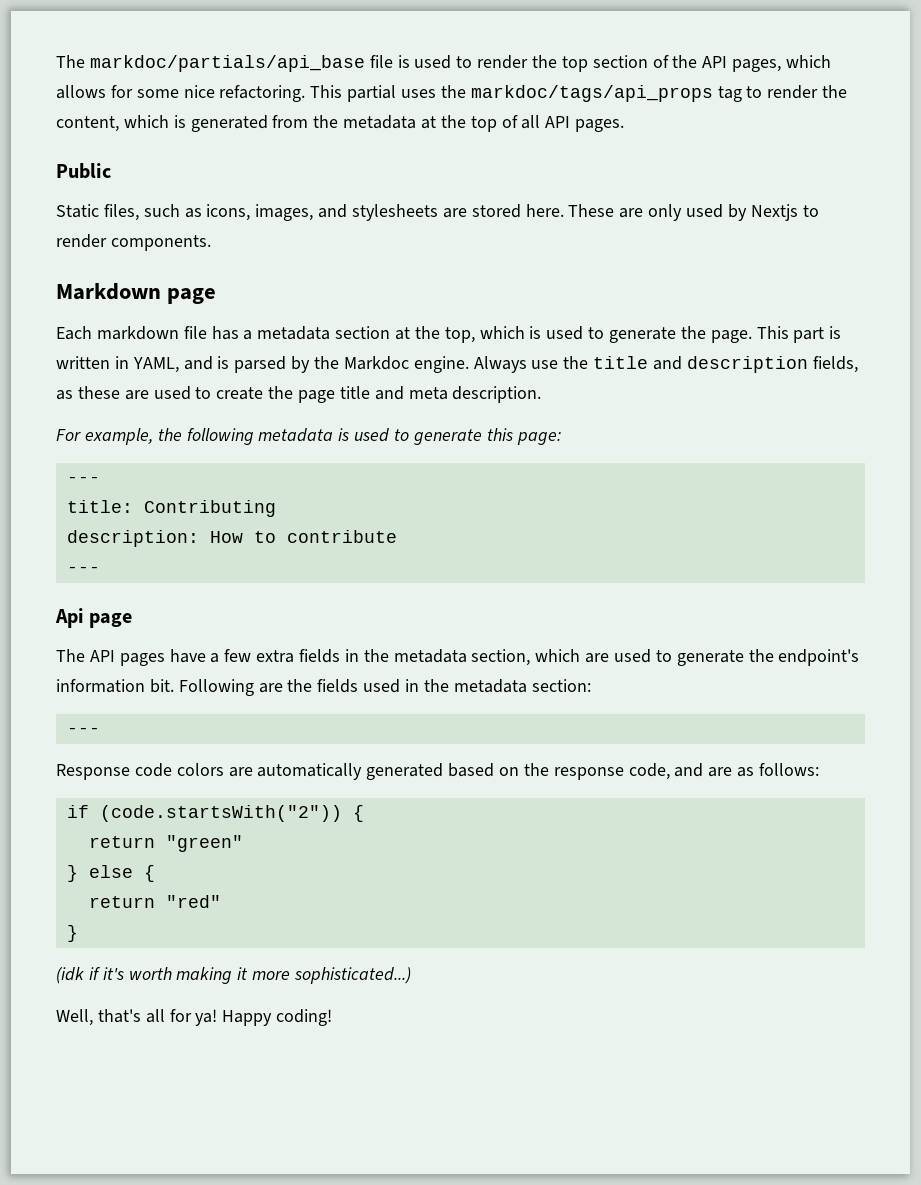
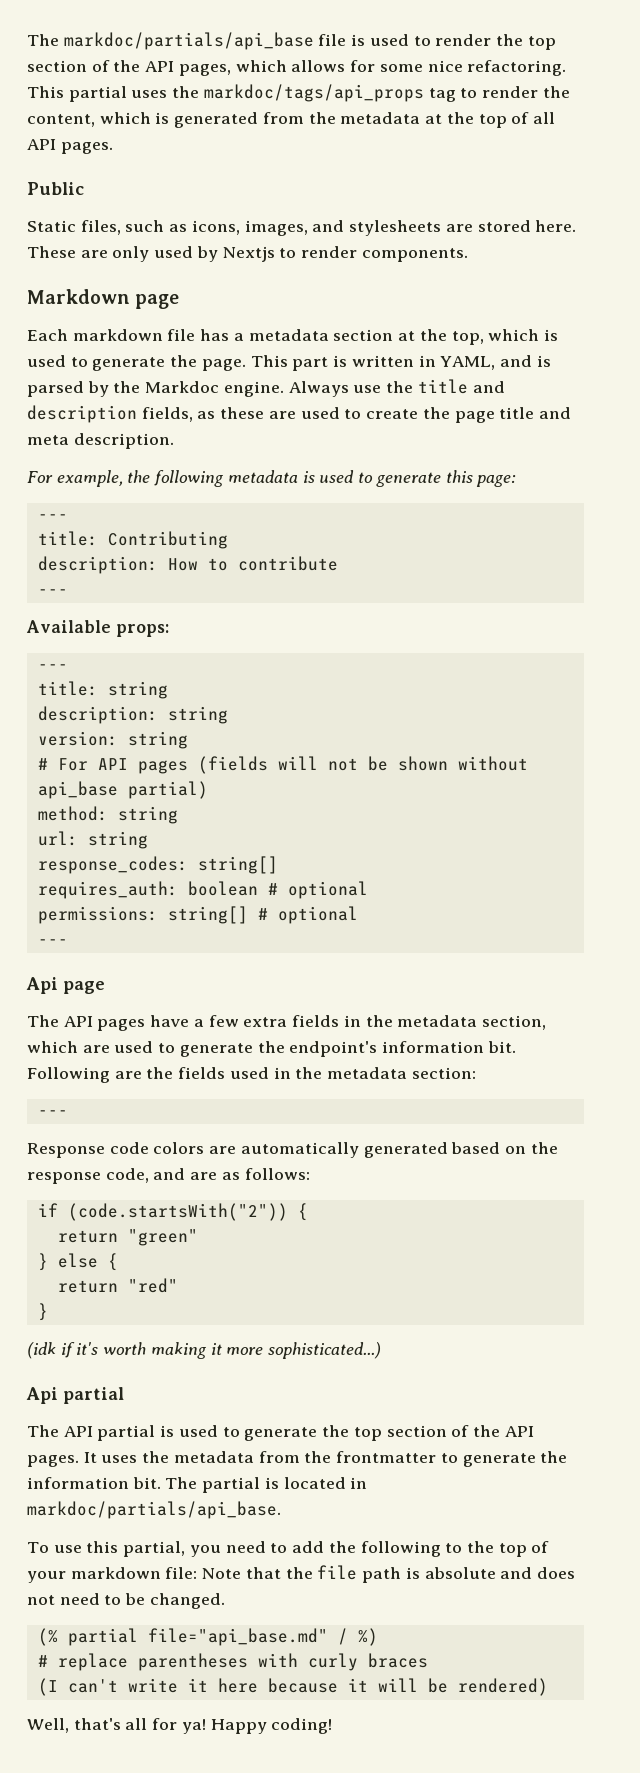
(100, 569) none -> [26,620,169,637] [37,664,68,670] [37,681,168,699] [37,706,228,724] [37,731,188,749] [37,756,528,774] [37,781,208,799] [37,806,178,824] [37,831,148,849] [37,856,278,874] [37,881,368,899] [37,906,358,924] [37,939,68,945] // Available props: // --- // title: string // description: string // version: string // # For API pages (fields will not be shown without api_base partial) // method: string // url: string // response_codes: string[] // requires_auth: boolean # optional // permissions: string[] # optional // ---
(412, 975) none -> [26,1387,124,1404] [27,1425,534,1441] [27,1451,568,1467] [27,1477,368,1493] [27,1501,281,1519] [27,1541,550,1557] [27,1565,575,1583] [27,1593,225,1609] [37,1628,378,1646] [37,1653,428,1671] [37,1678,548,1696] // Api partial // The API partial is used to generate the top section of the API pages. It uses the metadata from the frontmatter to generate the information bit. The partial is located in markdoc/partials/api_base. // To use this partial, you need to add the following to the top of your markdown file: Note that the file path is absolute and does not need to be changed. // (% partial file="api_base.md" / %) // # replace parentheses with curly braces // (I can't write it here because it will be rendered)

